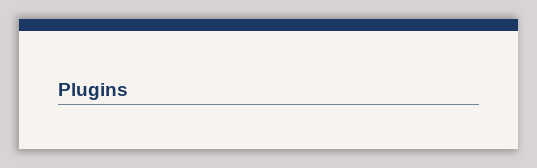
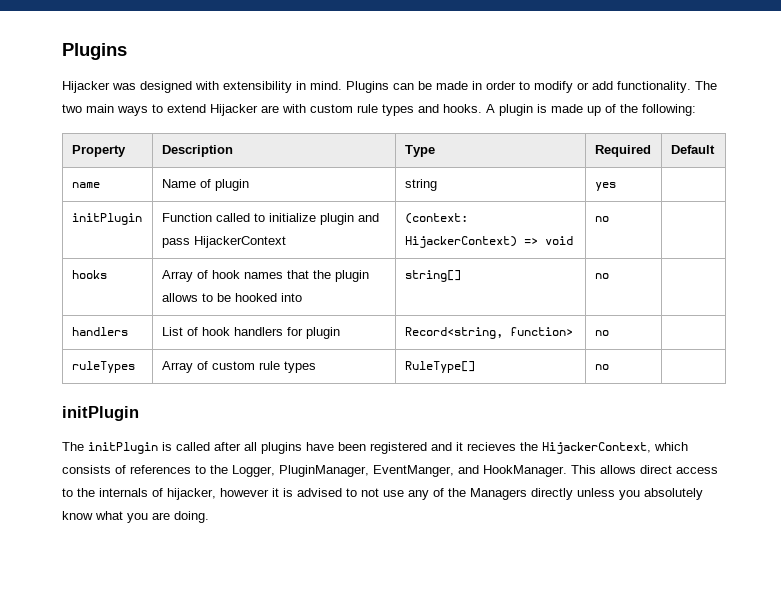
[58,83,128,100] Plugins -> [62,43,127,60] [62,81,717,93] [62,104,696,116] [71,145,126,157] [161,145,233,157] [404,145,435,157] [594,145,651,157] [670,145,715,154] [71,182,100,188] [161,179,249,191] [404,179,437,191] [594,182,616,191] [71,213,142,225] [161,213,379,225] [161,236,286,248] [404,213,468,224] [404,236,573,248] [594,216,609,222] [71,270,107,279] [161,270,369,282] [161,293,302,302] [404,270,461,282] [594,273,609,279] [71,327,128,336] [161,327,340,339] [404,327,573,339] [594,330,609,336] [71,361,135,373] [161,361,316,373] [404,361,475,373] [594,364,609,370] [62,406,139,421] [62,442,688,454] [62,465,718,477] [62,488,703,500] [62,511,209,523] Plugins // Hijacker was designed with extensibility in mind. Plugins can be made in order to modify or add functionality. The two main ways to extend Hijacker are with custom rule types and hooks. A plugin is made up of the following: // Property | Description | Type | Required | Default // name | Name of plugin | string | yes | // initPlugin | Function called to initialize plugin and pass HijackerContext | (context: HijackerContext) => void | no | // hooks | Array of hook names that the plugin allows to be hooked into | string[] | no | // handlers | List of hook handlers for plugin | Record<string, function> | no | // ruleTypes | Array of custom rule types | RuleType[] | no | // initPlugin // The initPlugin is called after all plugins have been registered and it recieves the HijackerContext, which consists of references to the Logger, PluginManager, EventManger, and HookManager. This allows direct access to the internals of hijacker, however it is advised to not use any of the Managers directly unless you absolutely know what you are doing.

